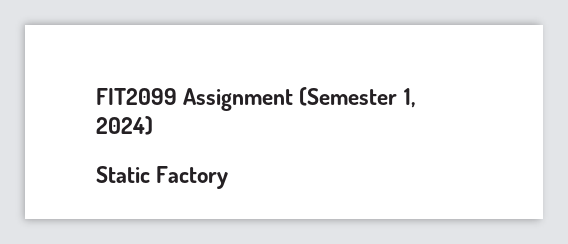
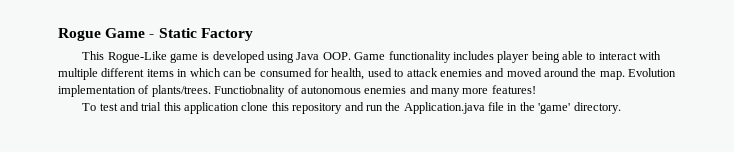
[96,87,415,111] [96,116,153,135] [96,166,229,189] FIT2099 Assignment (Semester 1, 2024) // Static Factory -> [58,28,253,41] [82,51,662,63] [58,68,677,80] [58,85,536,97] [82,102,621,114] Rogue Game - Static Factory // This Rogue-Like game is developed using Java OOP. Game functionality includes player being able to interact with multiple different items in which can be consumed for health, used to attack enemies and moved around the map. Evolution implementation of plants/trees. Functiobnality of autonomous enemies and many more features! // To test and trial this application clone this repository and run the Application.java file in the 'game' directory.

